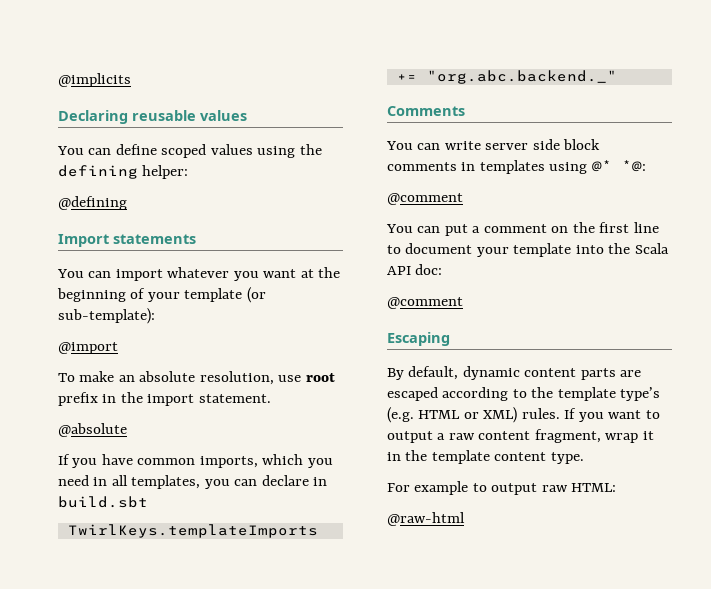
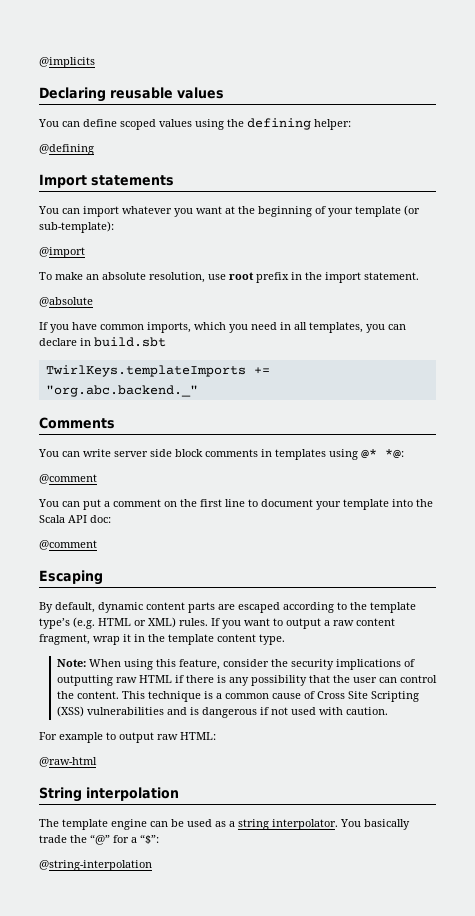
(584, 458) none -> [56,659,415,670] [56,675,437,686] [56,691,419,702] [56,706,388,718] // Note: When using this feature, consider the security implications of outputting raw HTML if there is any possibility that the user can control the content. This technique is a common cause of Cross Site Scripting (XSS) vulnerabilities and is dangerous if not used with caution.
(465, 519) none -> [39,787,179,802] [39,819,410,830] [39,834,159,845] [39,860,152,871] // String interpolation // The template engine can be used as a string interpolator. You basically trade the “@” for a “$”: // @string-interpolation

